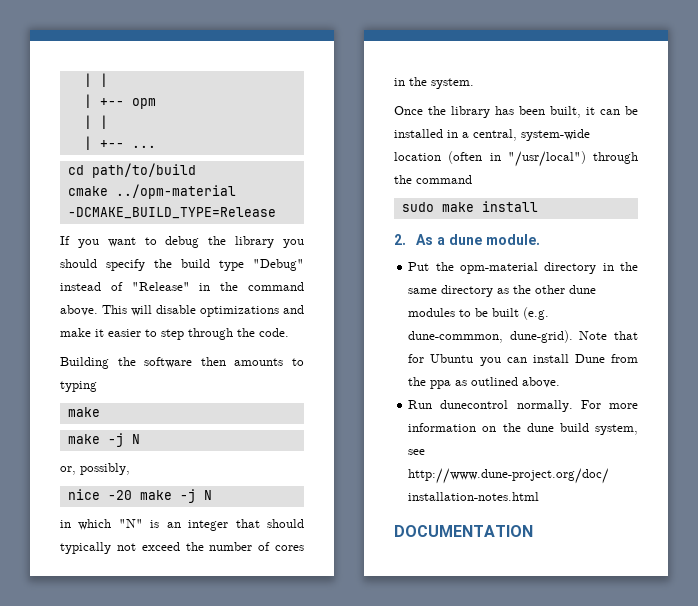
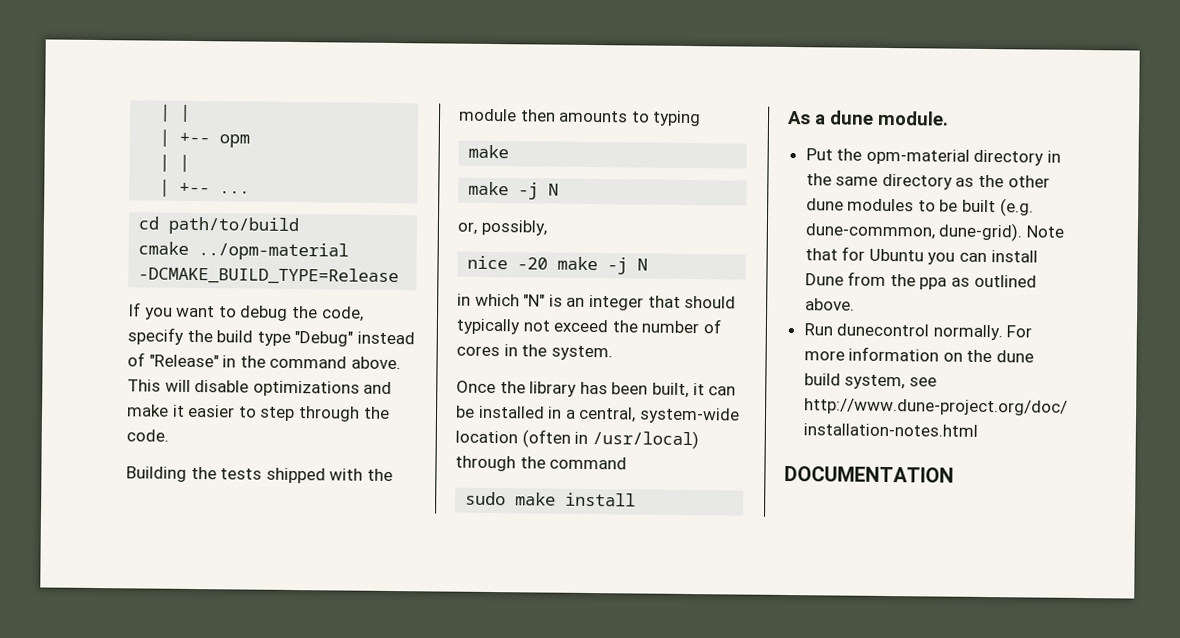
[235,236,304,248] [60,259,97,268] library you should -> [320,306,364,322] code,
[144,357,193,368] software -> [220,467,393,484] [459,108,517,122] tests shipped with the module
[507,151,586,167] "/usr/local") -> [591,430,699,450] /usr/local)
[394,234,406,245] 2. -> (637, 499) none

